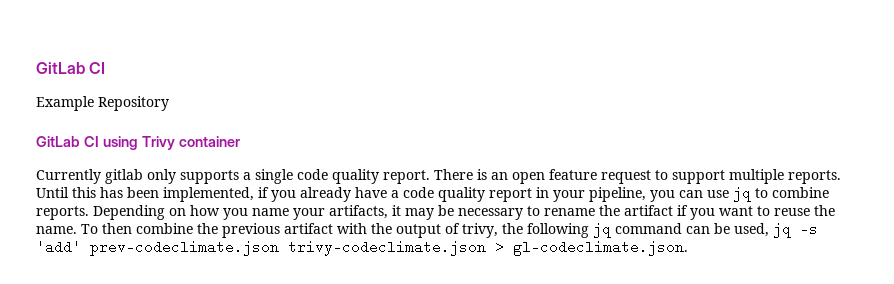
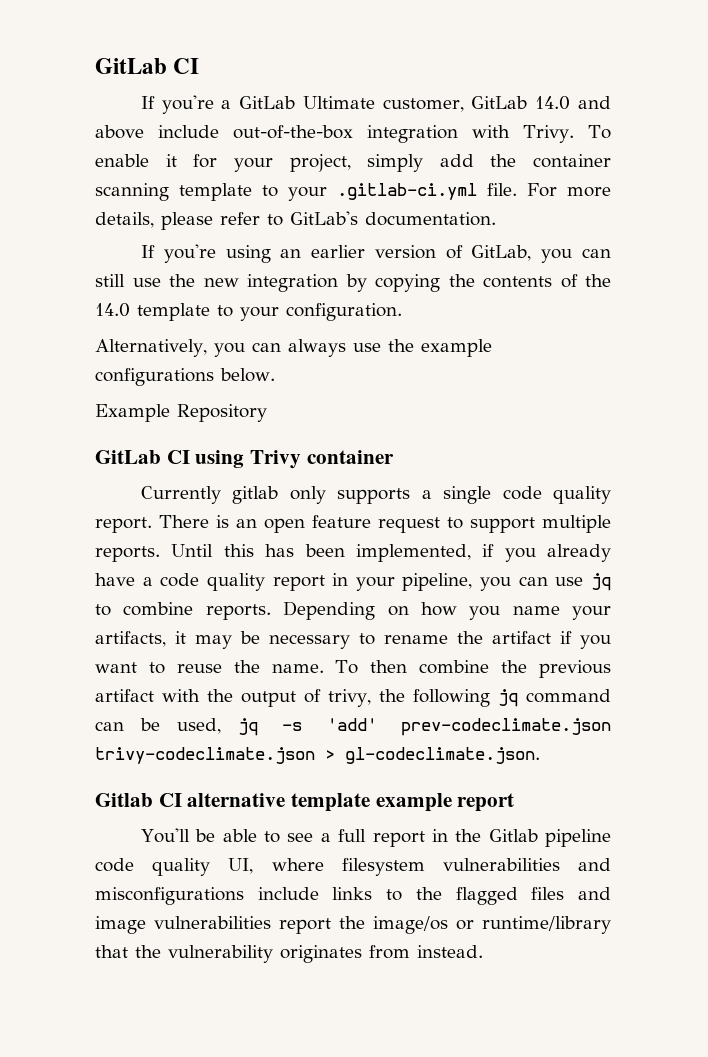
[36,62,106,74] GitLab CI -> [95,58,200,74] [140,95,611,114] [95,125,612,143] [95,154,611,172] [95,183,611,201] [95,211,496,230] [140,244,611,263] [95,274,611,292] [95,303,402,321] [95,339,492,357] [95,368,275,386] GitLab CI // If you're a GitLab Ultimate customer, GitLab 14.0 and above include out-of-the-box integration with Trivy. To enable it for your project, simply add the container scanning template to your .gitlab-ci.yml file. For more details, please refer to GitLab's documentation. // If you're using an earlier version of GitLab, you can still use the new integration by copying the contents of the 14.0 template to your configuration. // Alternatively, you can always use the example configurations below.
(688, 248) none -> [95,793,515,812] [140,828,612,847] [95,858,611,876] [95,887,611,905] [95,916,611,934] [95,945,483,963] // Gitlab CI alternative template example report // You'll be able to see a full report in the Gitlab pipeline code quality UI, where filesystem vulnerabilities and misconfigurations include links to the flagged files and image vulnerabilities report the image/os or runtime/library that the vulnerability originates from instead.

